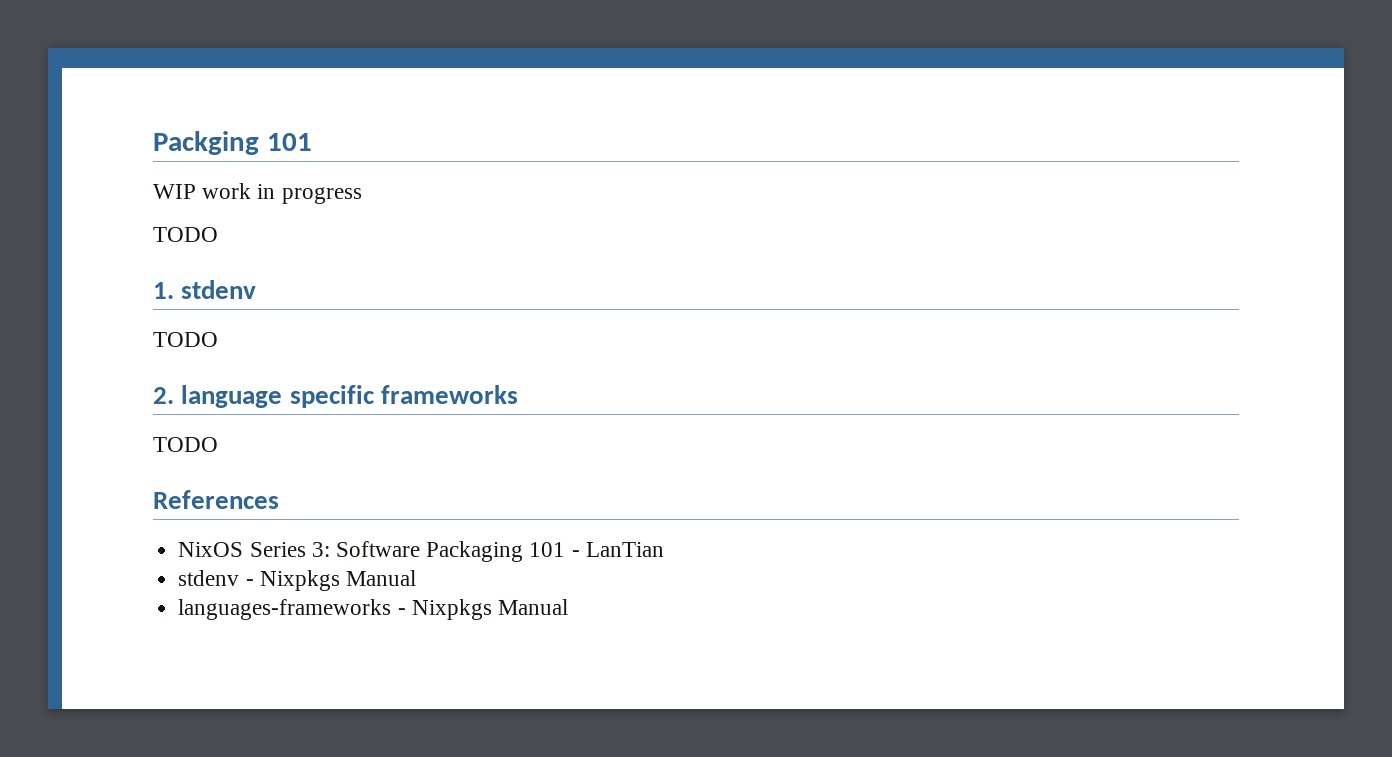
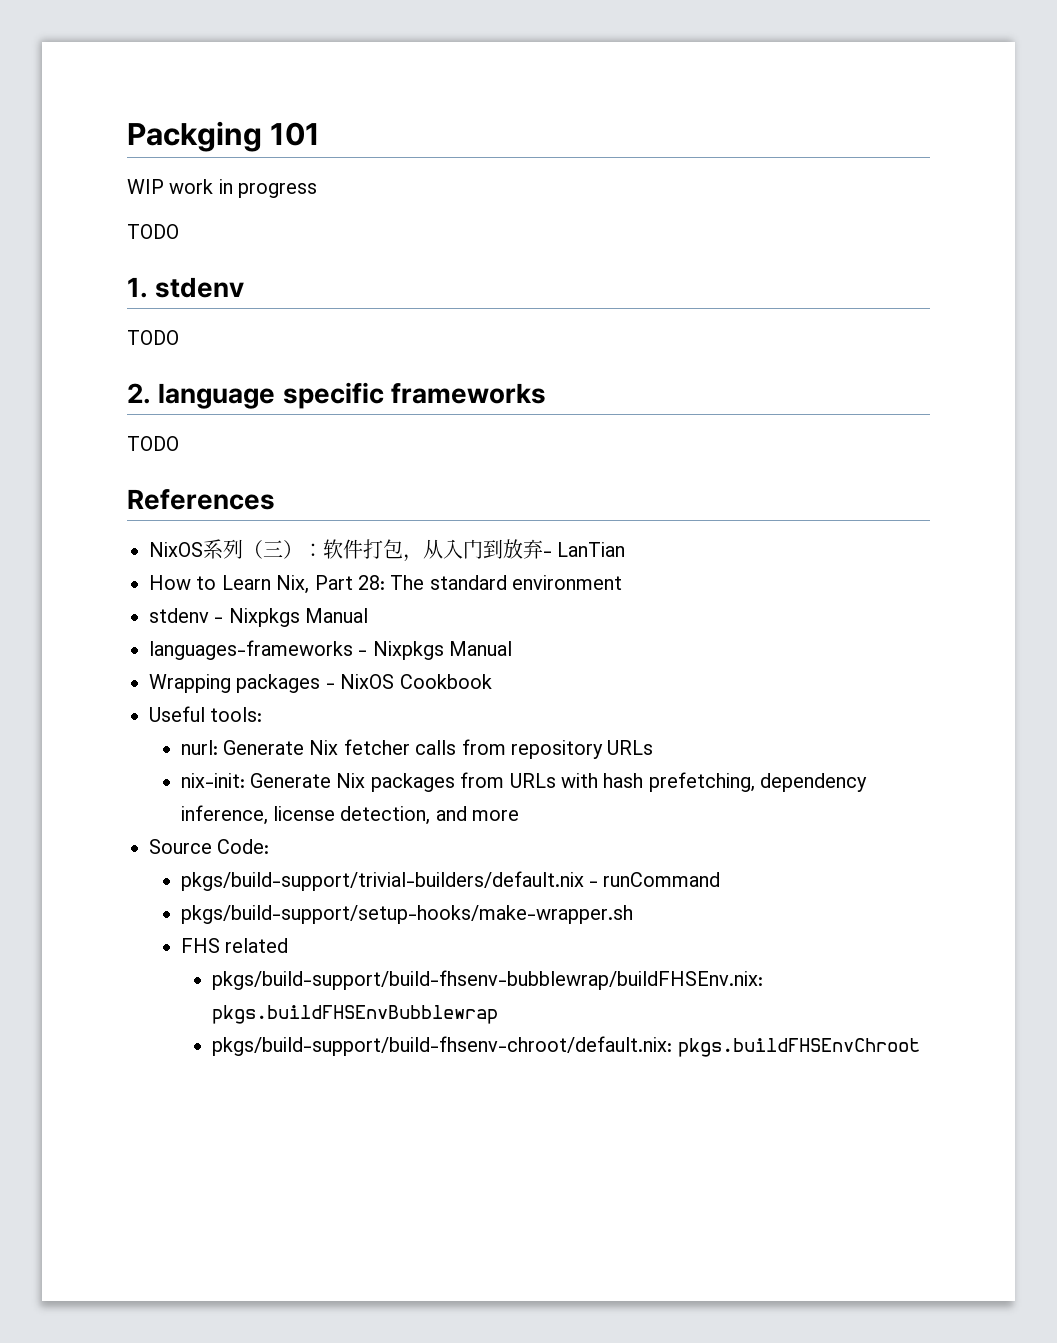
[249,541,664,562] Series 3: Software Packaging 101 - LanTian -> [203,539,626,562] [149,575,623,594] 系列（三）：软件打包，从入门到放弃- LanTian // How to Learn Nix, Part 28: The standard environment
(568, 607) none -> [149,674,492,693] [149,706,263,722] [180,739,654,759] [180,772,868,792] [180,805,520,825] [149,839,270,854] [180,871,721,891] [180,905,633,924] [180,938,289,953] [212,970,764,990] [212,1005,499,1024] [212,1036,920,1057] // Wrapping packages - NixOS Cookbook // Useful tools: // nurl: Generate Nix fetcher calls from repository URLs // nix-init: Generate Nix packages from URLs with hash prefetching, dependency inference, license detection, and more // Source Code: // pkgs/build-support/trivial-builders/default.nix - runCommand // pkgs/build-support/setup-hooks/make-wrapper.sh // FHS related // pkgs/build-support/build-fhsenv-bubblewrap/buildFHSEnv.nix: pkgs.buildFHSEnvBubblewrap // pkgs/build-support/build-fhsenv-chroot/default.nix: pkgs.buildFHSEnvChroot

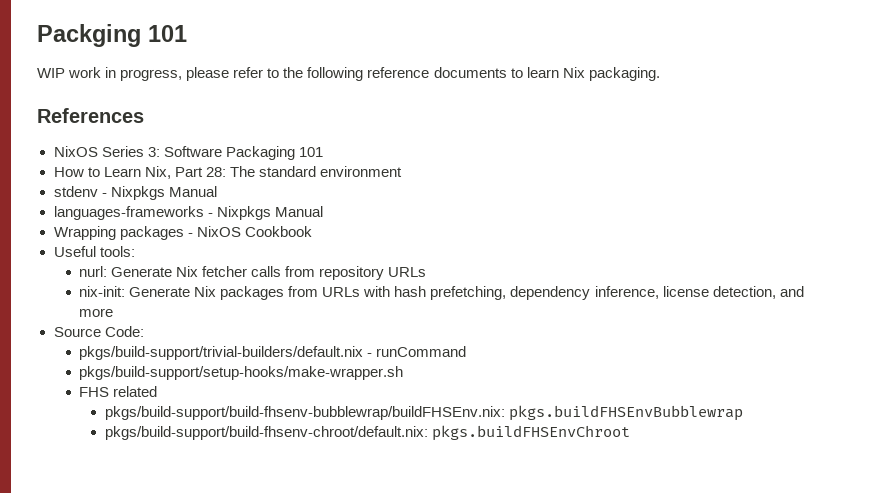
[238,183,318,198] [127,224,179,239] [127,277,245,298] [127,330,179,345] [127,382,546,409] [127,436,179,451] [127,489,275,510] [149,539,626,562] progress // TODO // 1. stdenv // TODO // 2. language specific frameworks // TODO // References // NixOS系列（三）：软件打包，从入门到放弃- LanTian -> [120,67,660,81] [37,108,144,123] [53,146,323,160] progress, please refer to the following reference documents to learn Nix packaging. // References // NixOS Series 3: Software Packaging 101

